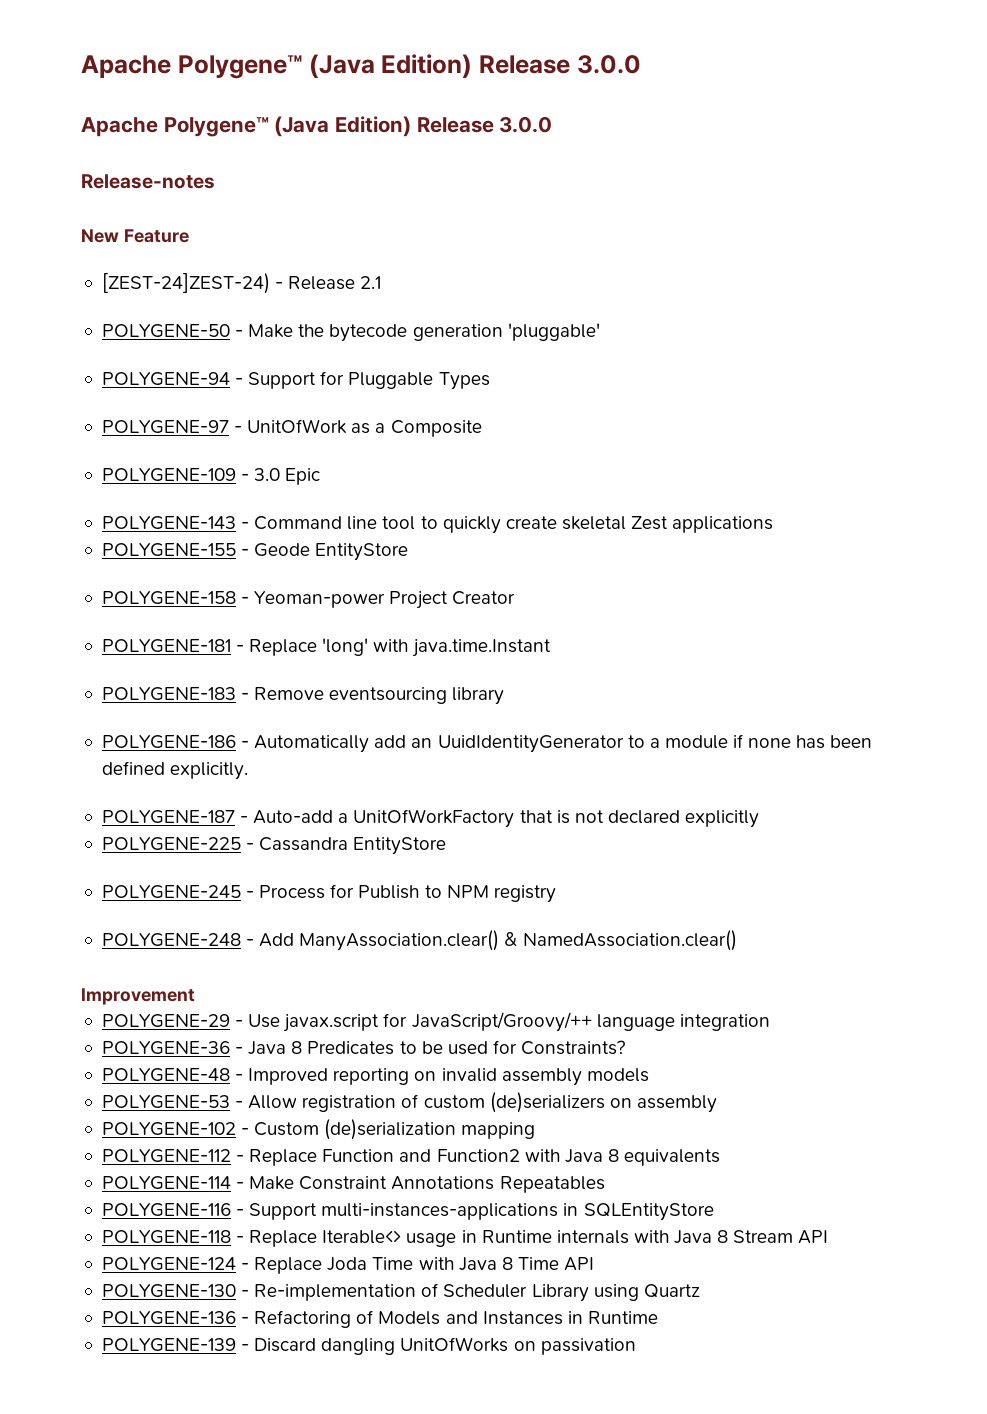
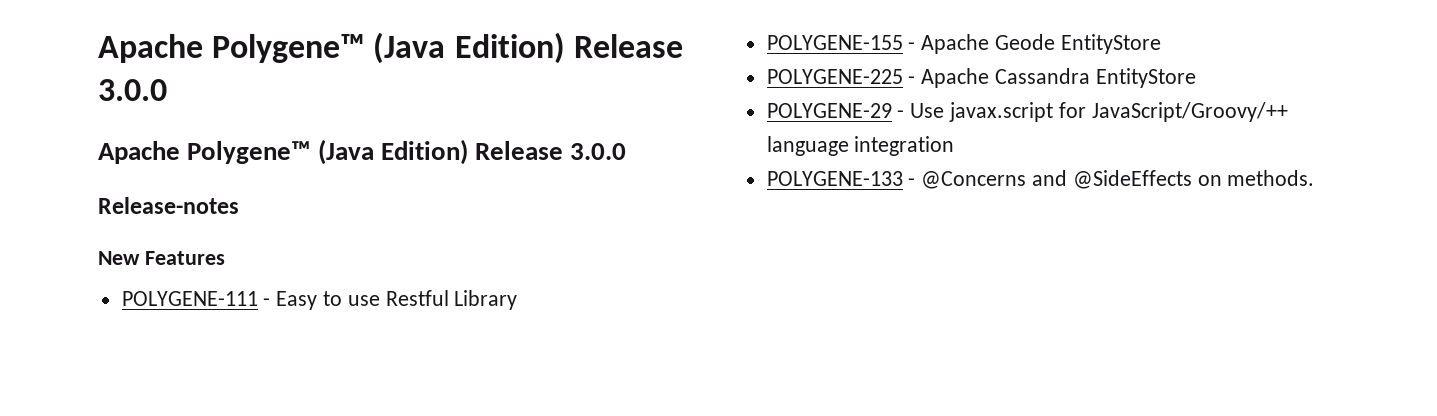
[123,229,189,243] [101,273,382,294] [101,323,600,342] [101,371,490,390] [101,419,482,437] [101,468,321,485] [101,516,774,534] Feature // [ZEST-24]ZEST-24) - Release 2.1 // POLYGENE-50 - Make the bytecode generation 'pluggable' // POLYGENE-94 - Support for Pluggable Types // POLYGENE-97 - UnitOfWork as a Composite // POLYGENE-109 - 3.0 Epic // POLYGENE-143 - Command line tool to quickly create skeletal Zest applications -> [144,251,225,265] [121,290,518,310] Features // POLYGENE-111 - Easy to use Restful Library
(250, 552) none -> [921,34,990,54] Apache
[101,591,516,609] [101,638,551,657] [101,687,505,705] [101,734,873,753] [101,761,249,780] [101,809,760,828] // POLYGENE-158 - Yeoman-power Project Creator // POLYGENE-181 - Replace 'long' with java.time.Instant // POLYGENE-183 - Remove eventsourcing library // POLYGENE-186 - Automatically add an UuidIdentityGenerator to a module if none has been defined explicitly. // POLYGENE-187 - Auto-add a UnitOfWorkFactory that is not declared explicitly -> (1161, 44) none
(255, 846) none -> [921,68,990,88] Apache
[101,884,556,903] [101,930,737,951] [81,988,195,1005] // POLYGENE-245 - Process for Publish to NPM registry // POLYGENE-248 - Add ManyAssociation.clear() & NamedAssociation.clear() // Improvement -> (1196, 78) none
[101,1040,626,1055] [101,1068,649,1086] [101,1092,717,1113] [101,1119,536,1140] [101,1149,721,1166] [101,1176,605,1193] [101,1203,714,1221] [101,1230,829,1247] [101,1257,595,1274] [101,1283,700,1302] [101,1310,658,1328] [101,1337,636,1355] POLYGENE-36 - Java 8 Predicates to be used for Constraints? // POLYGENE-48 - Improved reporting on invalid assembly models // POLYGENE-53 - Allow registration of custom (de)serializers on assembly // POLYGENE-102 - Custom (de)serialization mapping // POLYGENE-112 - Replace Function and Function2 with Java 8 equivalents // POLYGENE-114 - Make Constraint Annotations Repeatables // POLYGENE-116 - Support multi-instances-applications in SQLEntityStore // POLYGENE-118 - Replace Iterable<> usage in Runtime internals with Java 8 Stream API // POLYGENE-124 - Replace Joda Time with Java 8 Time API // POLYGENE-130 - Re-implementation of Scheduler Library using Quartz // POLYGENE-136 - Refactoring of Models and Instances in Runtime // POLYGENE-139 - Discard dangling UnitOfWorks on passivation -> [766,170,1315,189] POLYGENE-133 - @Concerns and @SideEffects on methods.

